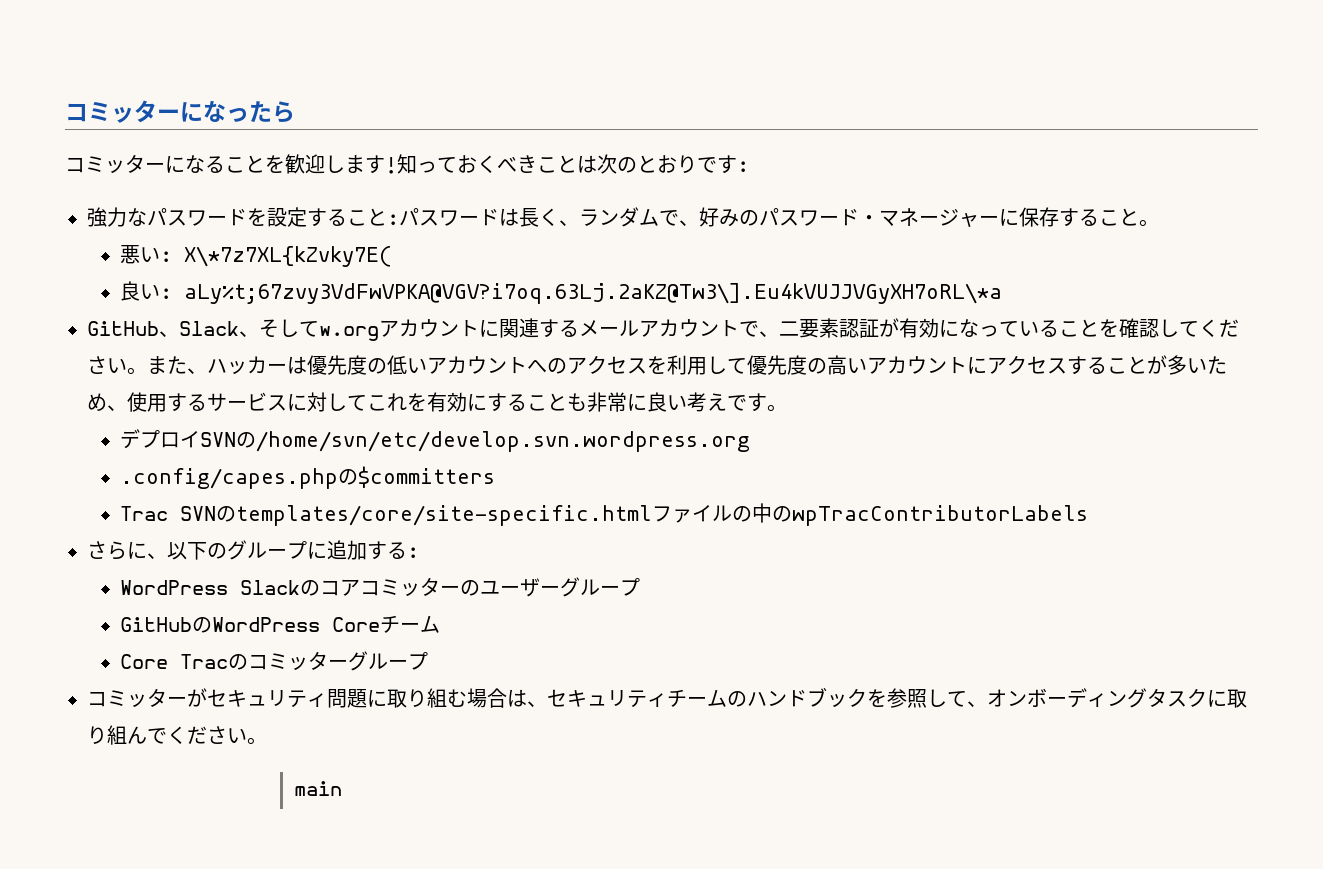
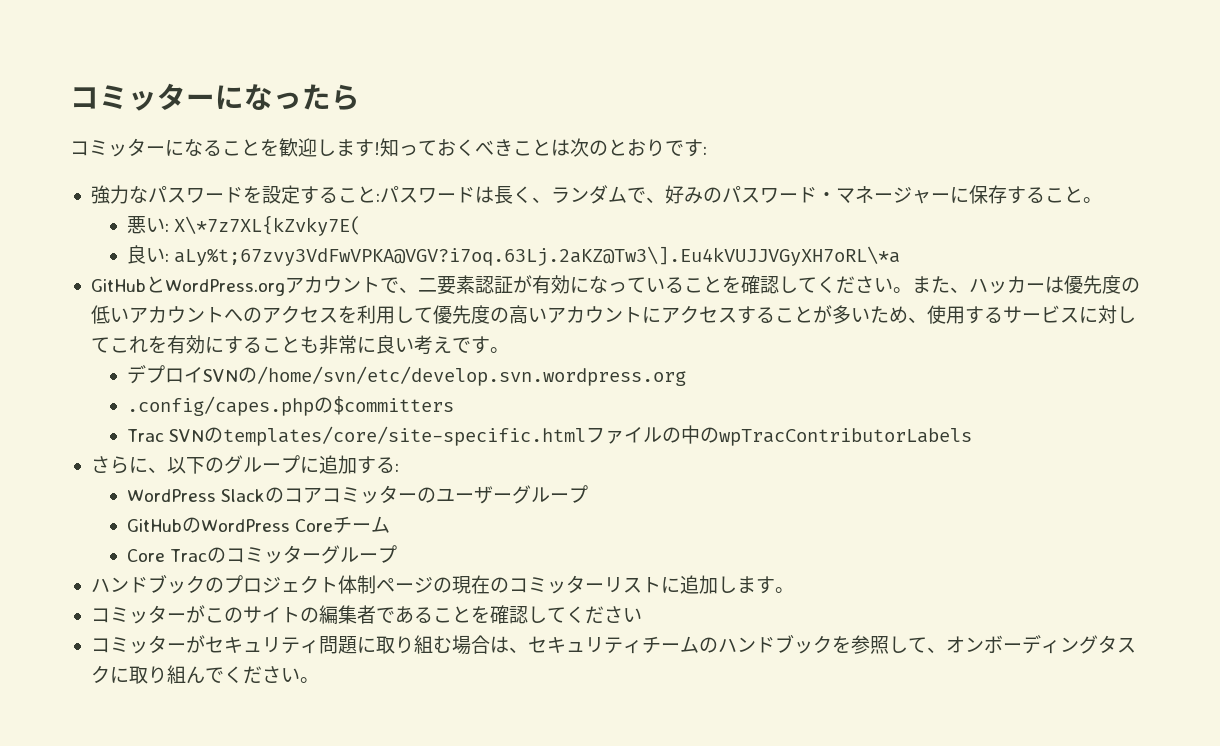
[159,318,639,341] 、Slack、そしてw.orgアカウントに関連するメール -> [145,276,285,296] とWordPress.org
(428, 661) none -> [90,574,794,594] [90,605,642,624] // ハンドブックのプロジェクト体制ページの現在のコミッターリストに追加します。 // コミッターがこのサイトの編集者であることを確認してください
[293,781,342,796] // main -> (319, 680) none

